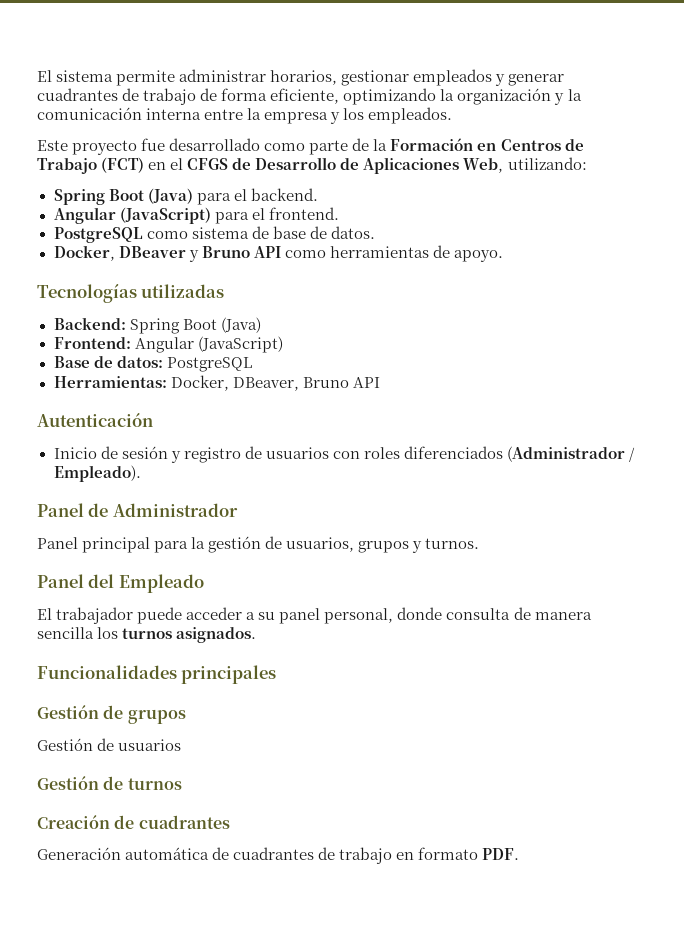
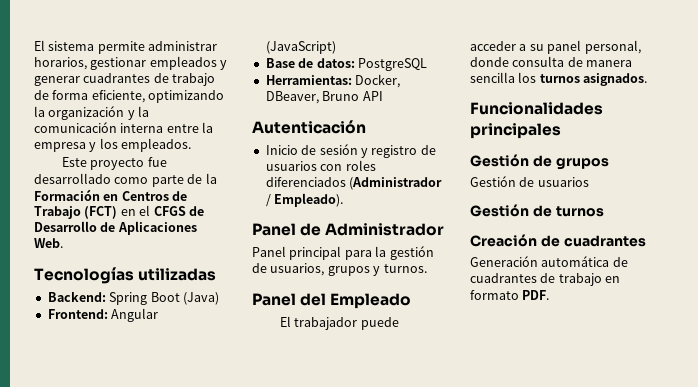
[463,157,587,173] [53,188,318,205] [53,207,339,224] [53,226,375,243] [53,245,503,262] Web, utilizando: // Spring Boot (Java) para el backend. // Angular (JavaScript) para el frontend. // PostgreSQL como sistema de base de datos. // Docker, DBeaver y Bruno API como herramientas de apoyo. -> [34,238,63,248] Web.

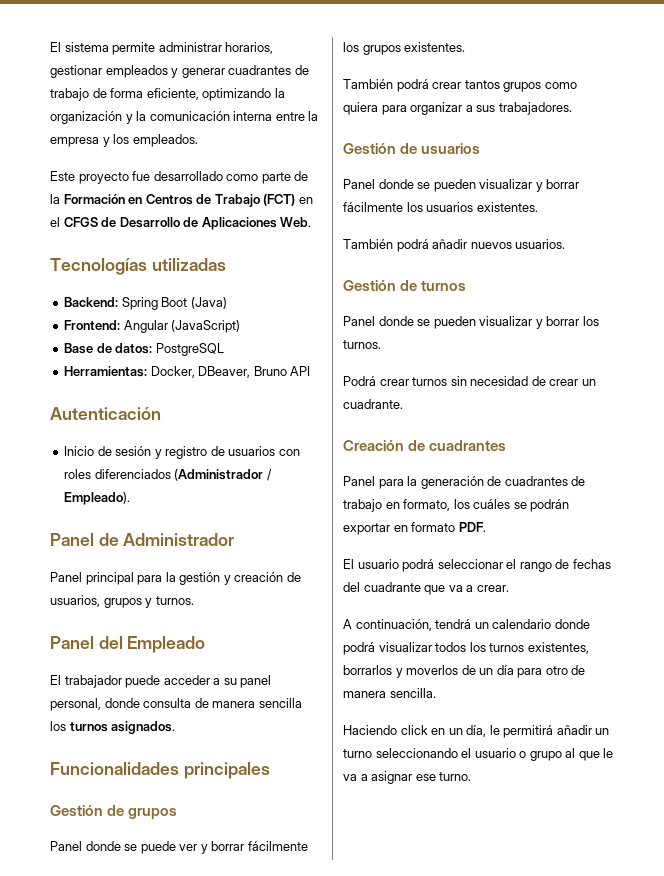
(434, 253) none -> [223,572,284,585] y creación
[470,176,589,187] [470,204,604,217] Gestión de usuarios // Gestión de turnos -> [50,841,308,854] [343,42,466,55] [343,79,577,92] [343,102,572,115] [343,143,481,154] [343,179,580,192] [343,202,538,212] [343,239,566,252] [343,280,467,291] [343,316,599,329] [343,340,381,349] [343,376,596,386] [343,399,403,409] Panel donde se puede ver y borrar fácilmente los grupos existentes. // También podrá crear tantos grupos como quiera para organizar a sus trabajadores. // Gestión de usuarios // Panel donde se pueden visualizar y borrar fácilmente los usuarios existentes. // También podrá añadir nuevos usuarios. // Gestión de turnos // Panel donde se pueden visualizar y borrar los turnos. // Podrá crear turnos sin necesidad de crear un cuadrante.
[470,256,610,267] Generación automática -> [343,476,484,489] Panel para la generación
[470,290,550,300] formato PDF. -> [403,499,570,512] [343,522,486,535] [343,559,611,572] [343,582,509,595] [343,619,590,631] [343,642,589,655] [343,665,586,678] [343,688,436,698] [343,725,610,738] [343,748,614,761] [343,771,472,784] formato, los cuáles se podrán exportar en formato PDF. // El usuario podrá seleccionar el rango de fechas del cuadrante que va a crear. // A continuación, tendrá un calendario donde podrá visualizar todos los turnos existentes, borrarlos y moverlos de un día para otro de manera sencilla. // Haciendo click en un día, le permitirá añadir un turno seleccionando el usuario o grupo al que le va a asignar ese turno.

